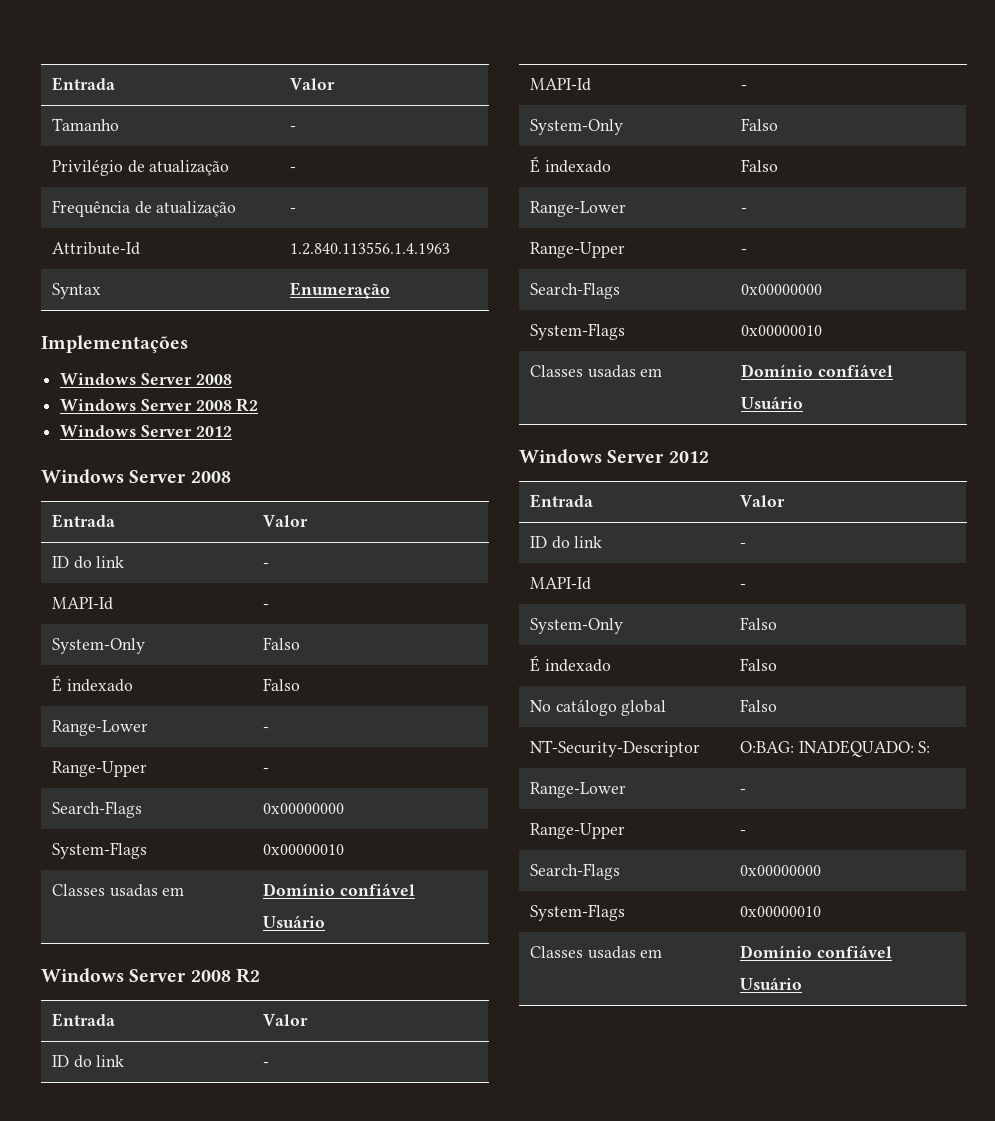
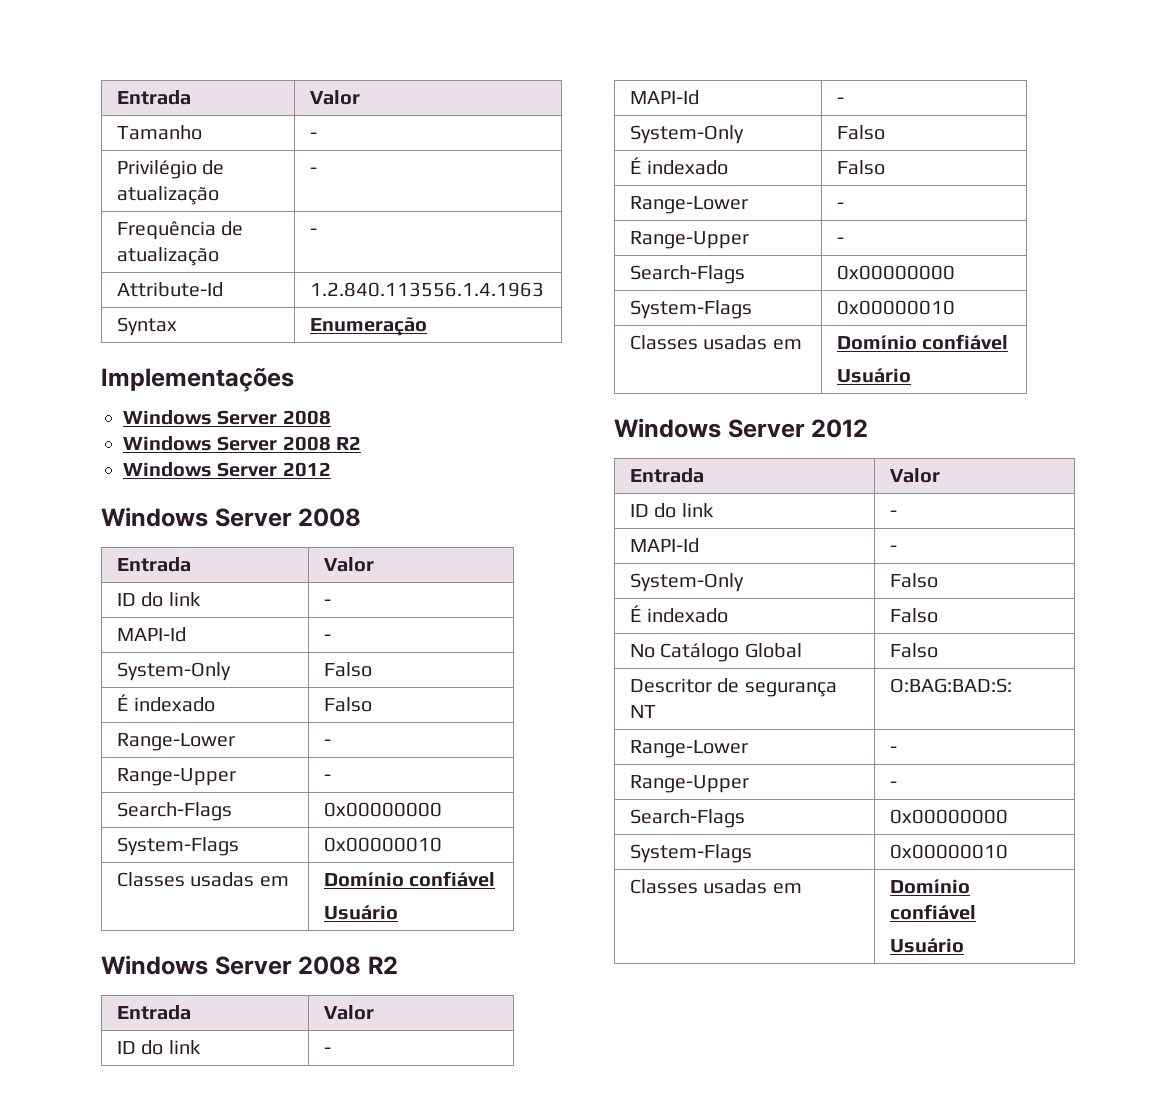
[555,699,667,716] [740,699,778,712] [530,740,701,757] [740,740,931,757] catálogo global | Falso // NT-Security-Descriptor | O:BAG: INADEQUADO: S: -> [660,643,802,662] [889,643,938,658] [629,678,837,697] [629,705,656,718] [889,678,1012,693] Catálogo Global | Falso // Descritor de segurança NT | O:BAG:BAD:S:

